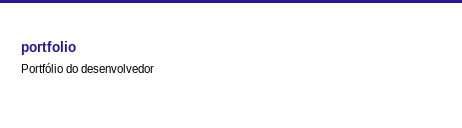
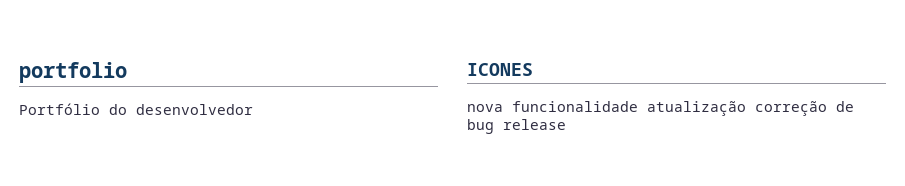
(155, 68) none -> [467,63,533,76] [467,101,854,116] [467,119,566,134] // ICONES // nova funcionalidade atualização correção de bug release

